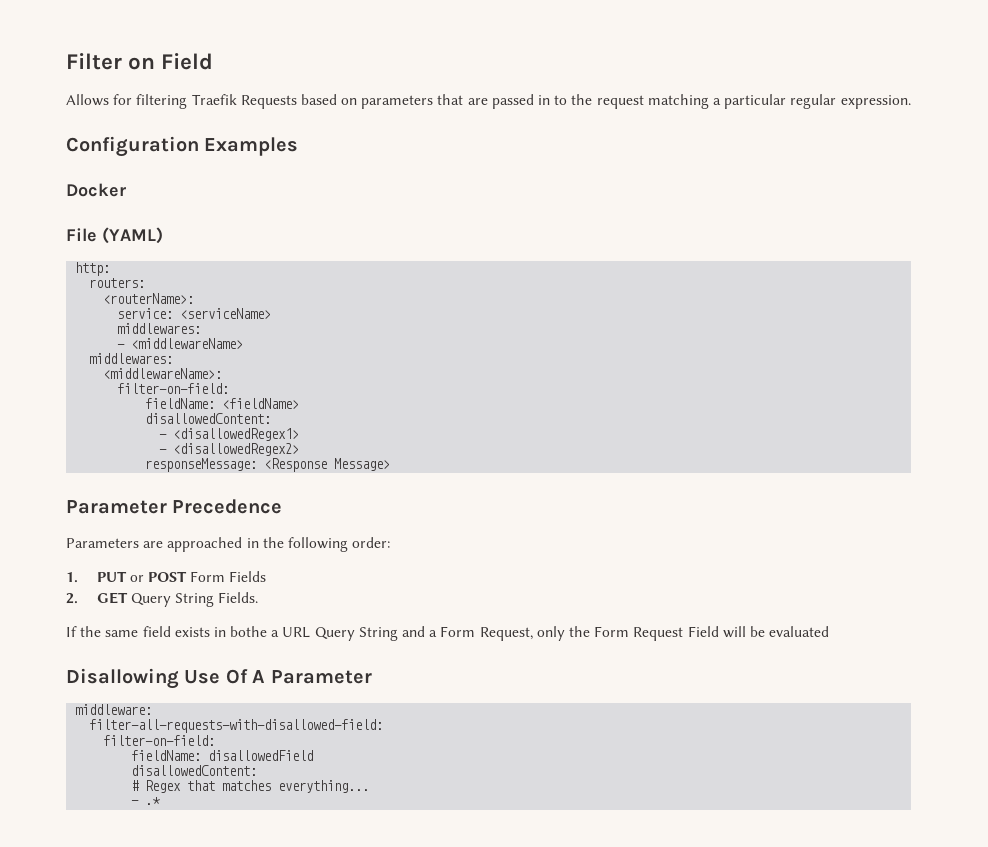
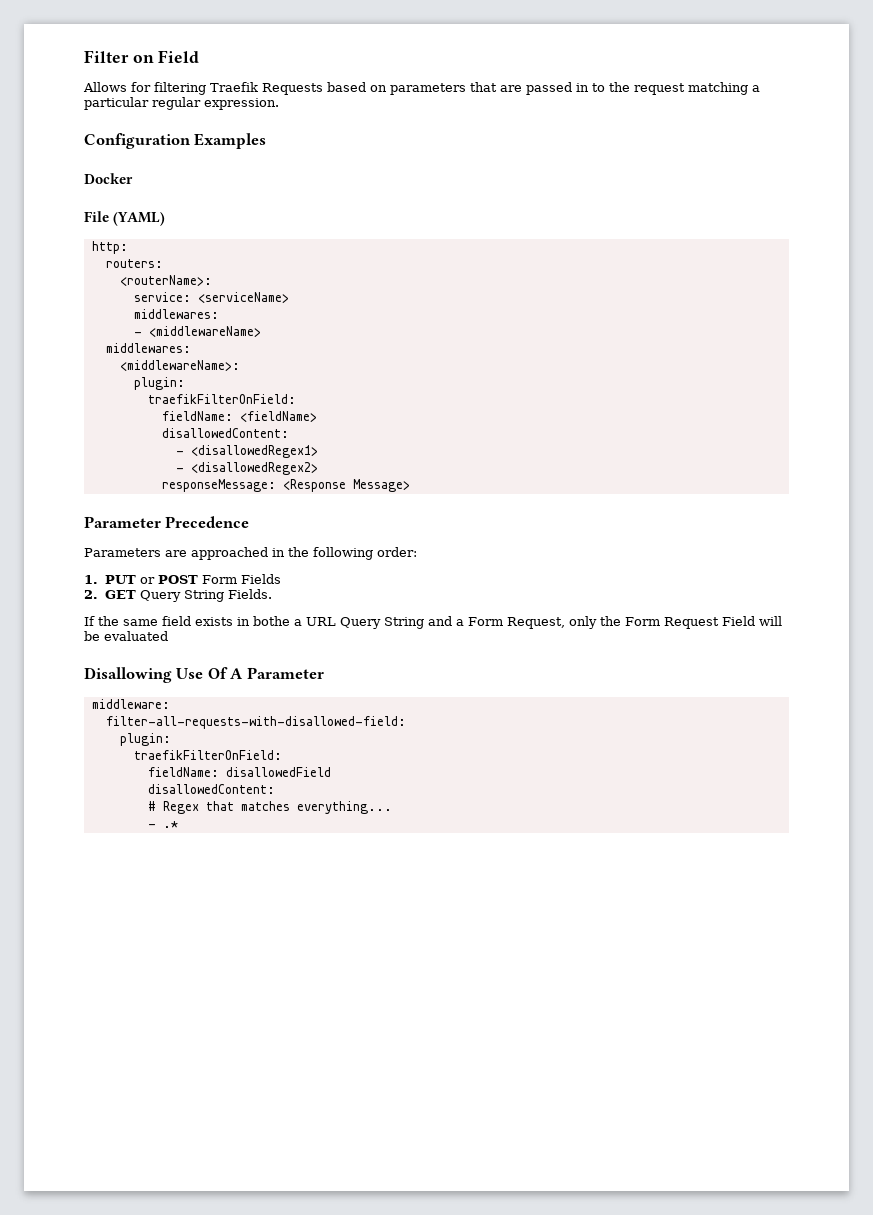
[117,383,230,394] filter-on-field: -> [133,377,185,390] [147,394,296,404] plugin: // traefikFilterOnField:
[103,735,216,746] filter-on-field: -> [119,733,171,746] [133,750,282,760] plugin: // traefikFilterOnField:

